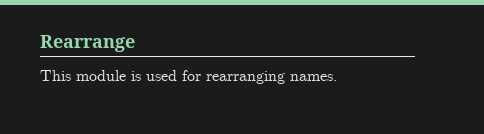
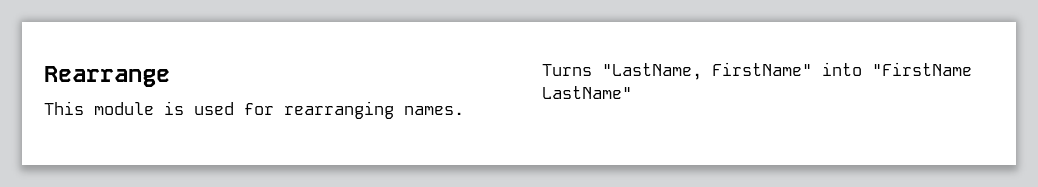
(337, 77) none -> [542,62,972,80] [542,86,632,99] Turns "LastName, FirstName" into "FirstName LastName"

